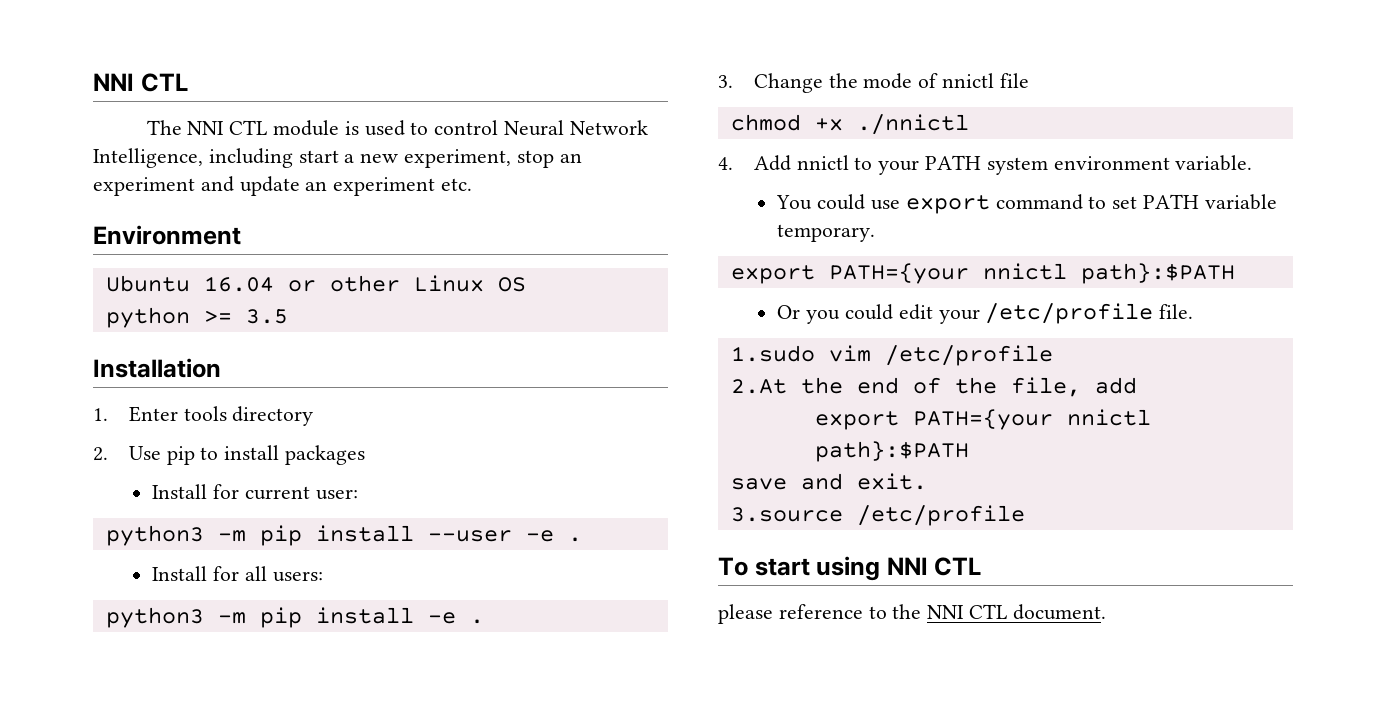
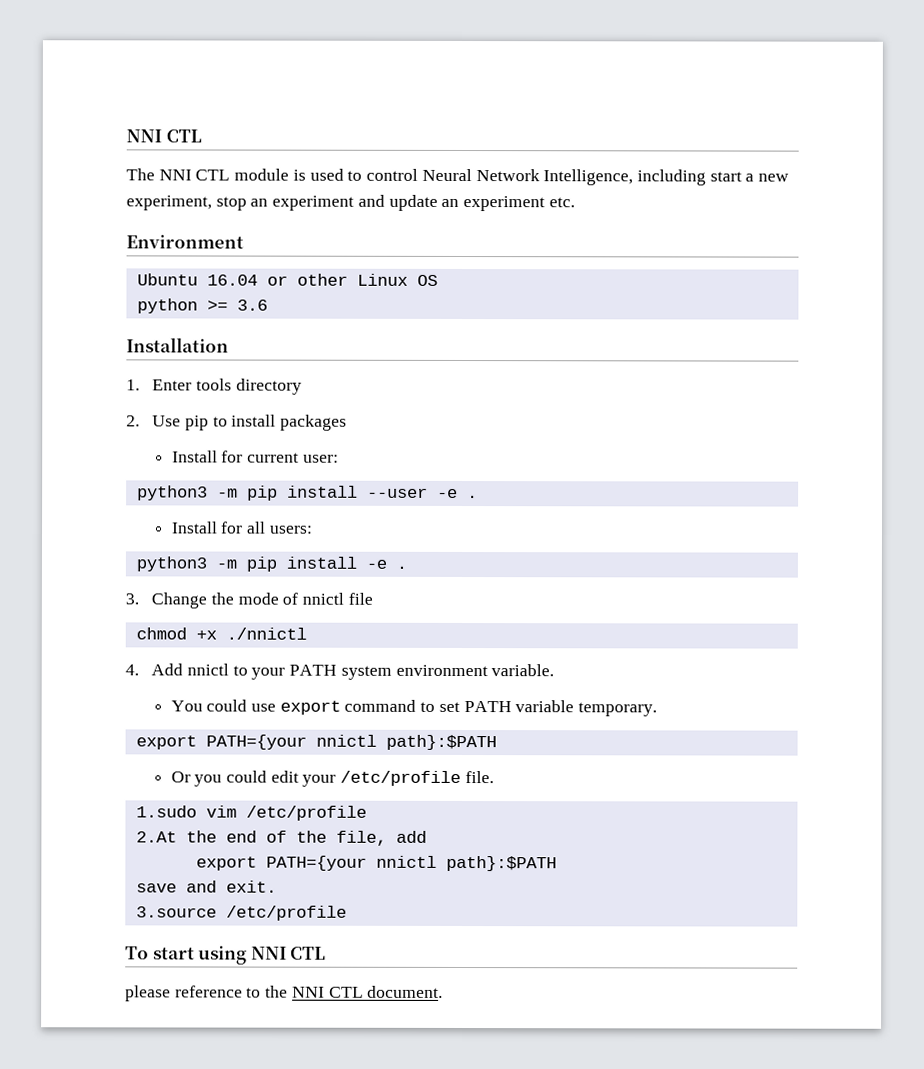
[245,309,288,324] 3.5 -> [236,299,268,311] 3.6

